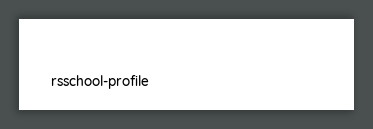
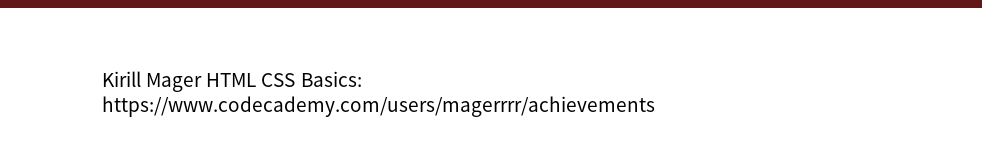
[51,75,149,89] rsschool-profile -> [102,71,362,92] [102,96,655,117] Kirill Mager HTML CSS Basics: https://www.codecademy.com/users/magerrrr/achievements

